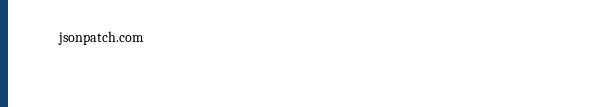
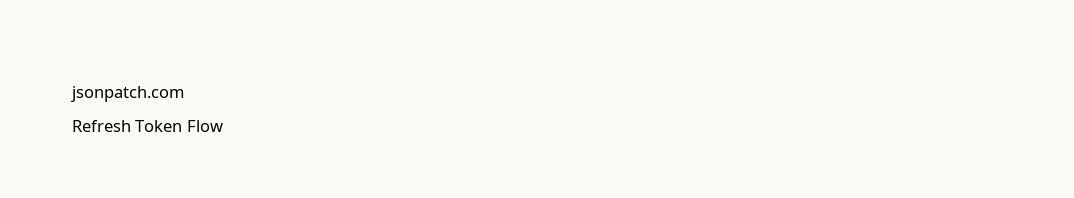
(144, 38) none -> [72,120,223,132] // Refresh Token Flow

